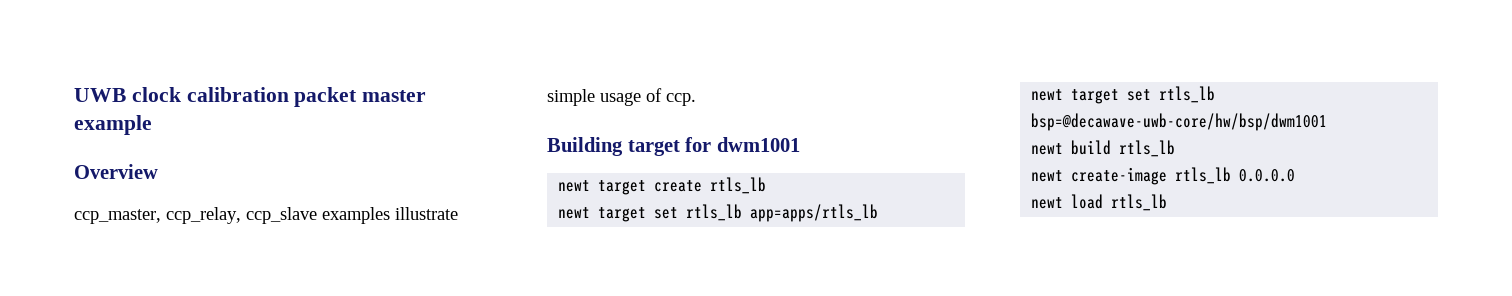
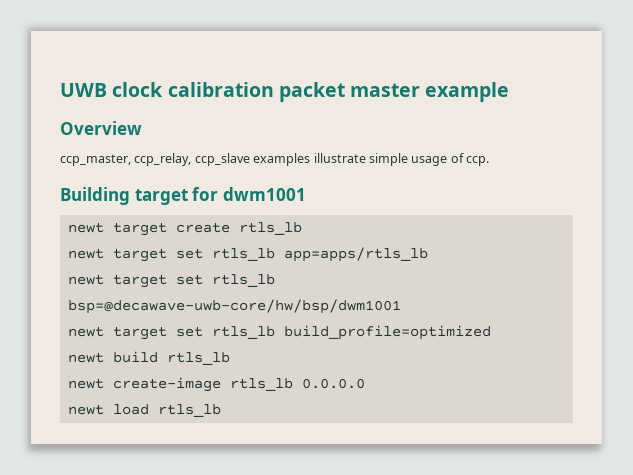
(1328, 122) none -> [67,325,491,340] // newt target set rtls_lb build_profile=optimized

